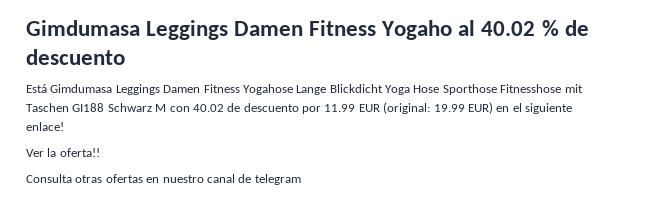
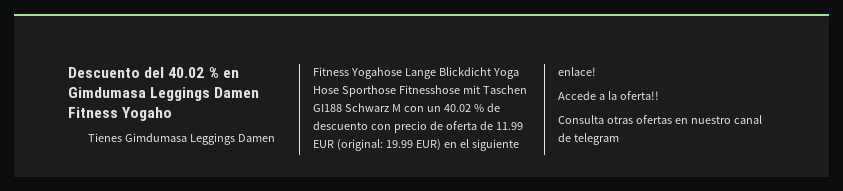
(26, 28) none -> [68,67,239,78] Descuento del 40.02 % en
[458,20,589,36] [26,49,125,65] [26,84,47,93] al 40.02 % de descuento // Está -> [88,133,123,142] // Tienes
[192,103,321,114] 40.02 de descuento por -> [426,103,500,112] [313,121,493,133] un 40.02 % de descuento con precio de oferta de
[26,149,44,157] Ver -> [558,91,605,100] Accede a

